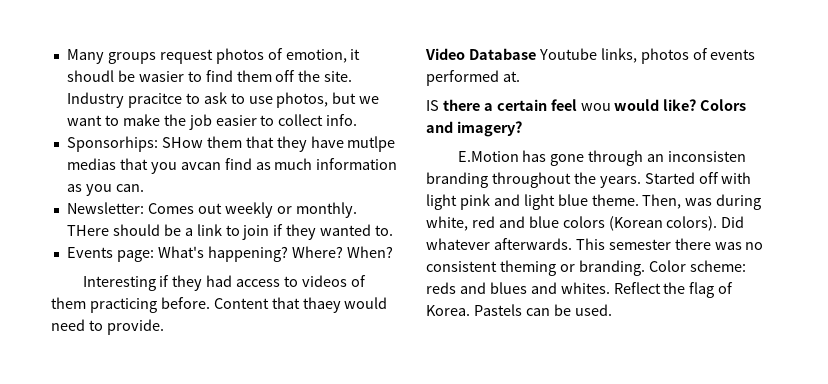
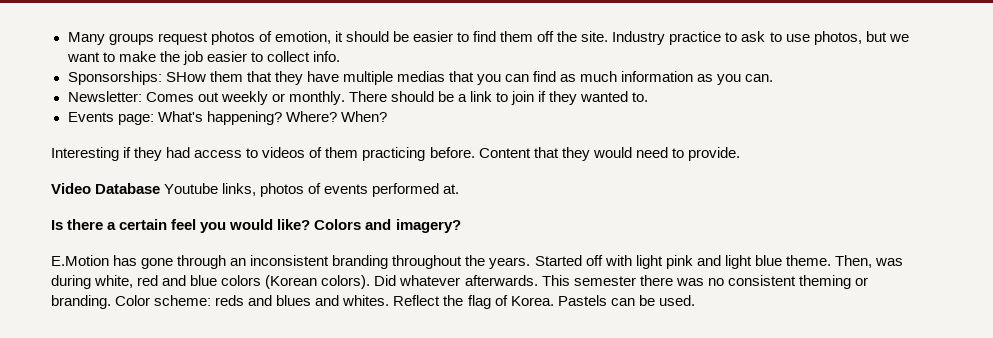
[66,70,184,82] shoudl be wasier -> [345,31,453,42] should be easier
[127,93,182,108] pracitce -> [669,31,722,45] practice
[66,136,158,152] Sponsorhips: -> [67,71,162,85] Sponsorships:
[347,136,396,152] mutlpe -> [342,71,393,85] multiple
[180,162,221,170] avcan -> [505,74,530,82] can
[66,225,109,236] THere -> [348,91,387,102] There
[302,297,341,313] thaey -> [561,147,590,161] they
[426,100,439,111] IS -> [51,220,63,230] Is
[580,103,611,111] wou -> [200,222,227,233] you
[668,151,747,162] inconsisten -> [250,255,330,266] inconsistent

